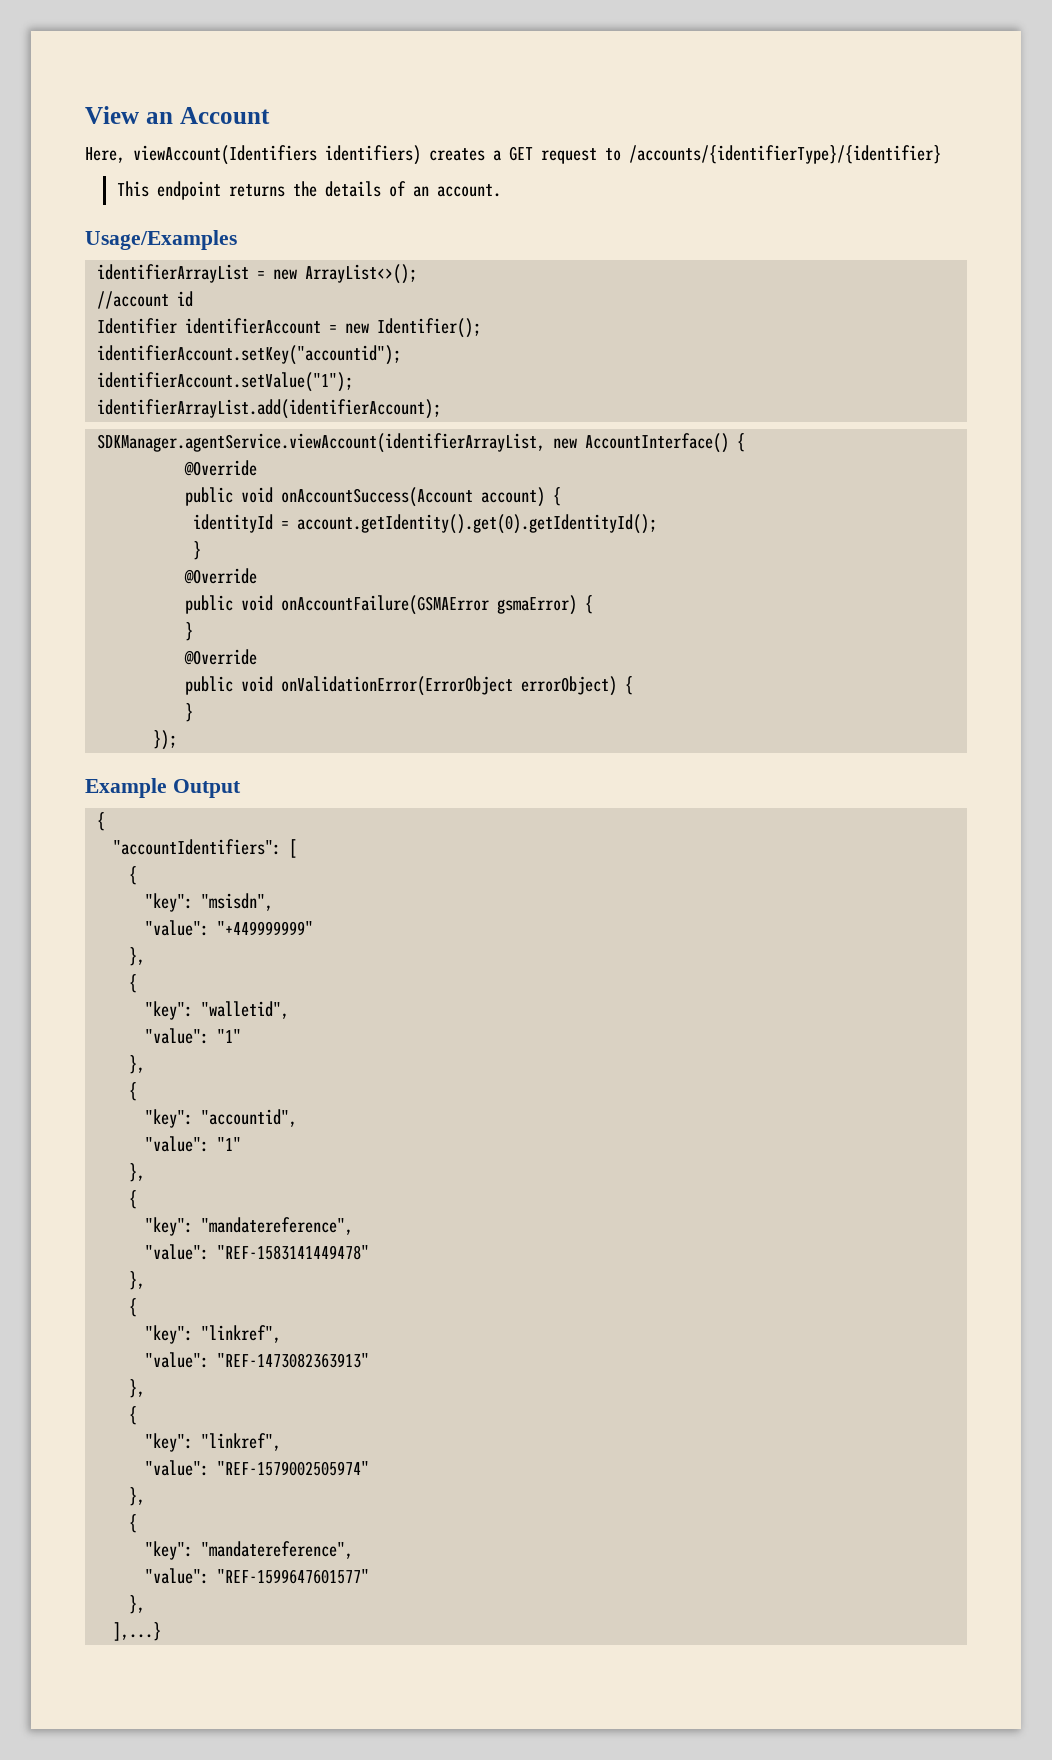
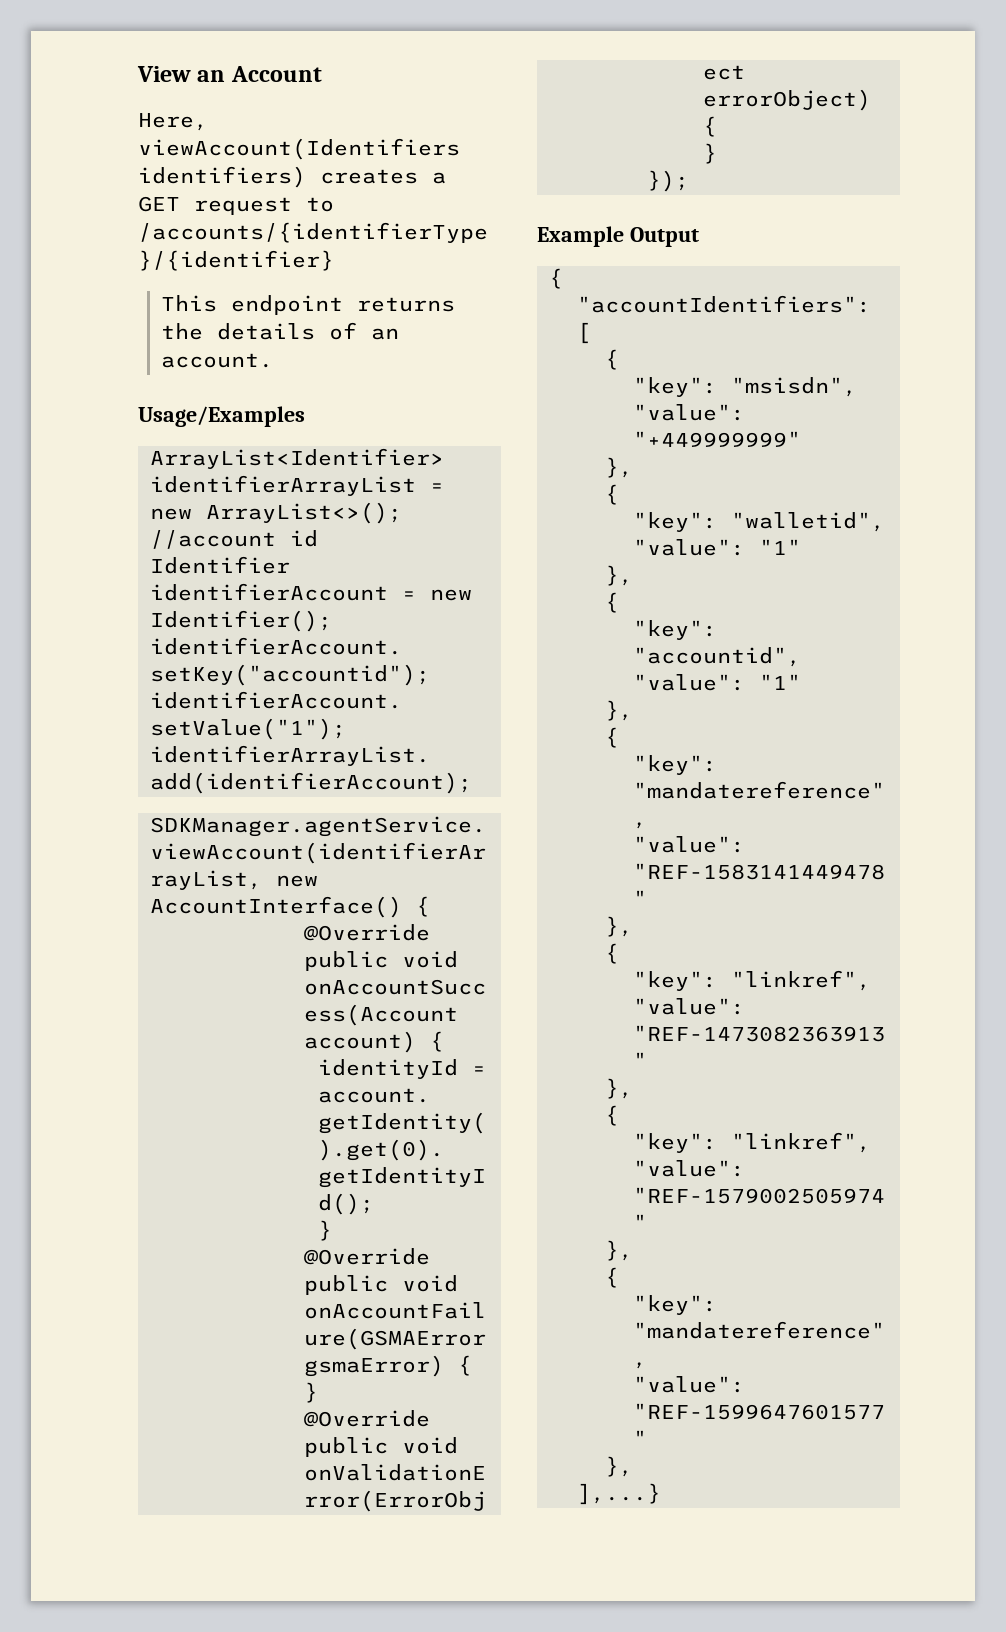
(237, 240) none -> [150,448,445,469] ArrayList<Identifier>

